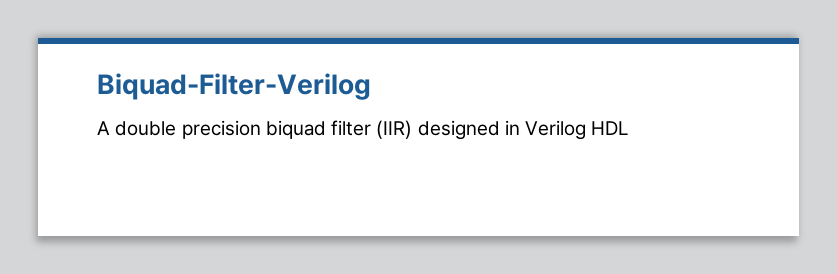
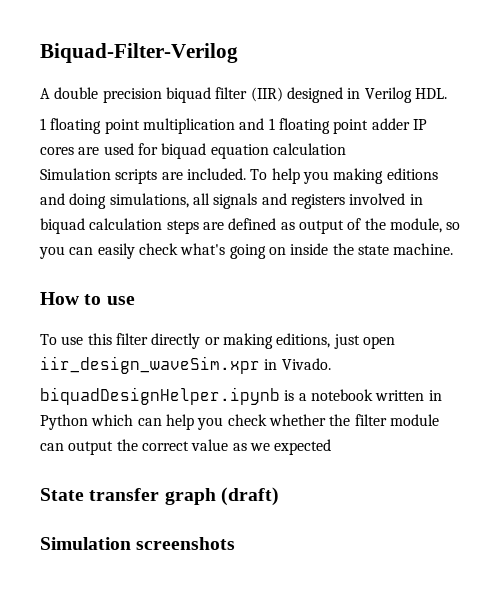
[591,121,629,135] HDL -> [414,88,447,99] [40,118,427,134] [40,143,346,159] [40,168,438,184] [40,193,423,209] [40,218,461,234] [39,243,454,259] [40,292,135,305] [40,333,395,349] [40,356,331,374] [40,387,442,405] [40,414,439,430] [40,439,332,455] [40,487,279,506] [40,537,236,550] HDL. // 1 floating point multiplication and 1 floating point adder IP cores are used for biquad equation calculation // Simulation scripts are included. To help you making editions and doing simulations, all signals and registers involved in biquad calculation steps are defined as output of the module, so you can easily check what's going on inside the state machine. // How to use // To use this filter directly or making editions, just open iir_design_waveSim.xpr in Vivado. // biquadDesignHelper.ipynb is a notebook written in Python which can help you check whether the filter module can output the correct value as we expected // State transfer graph (draft) // Simulation screenshots

